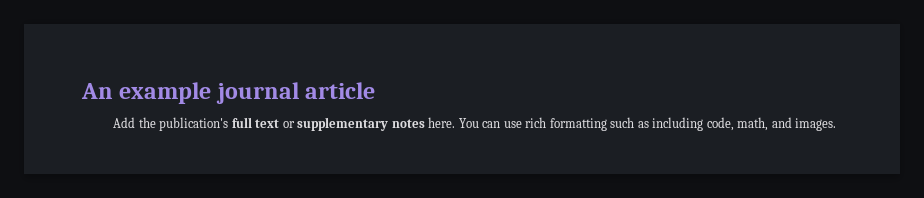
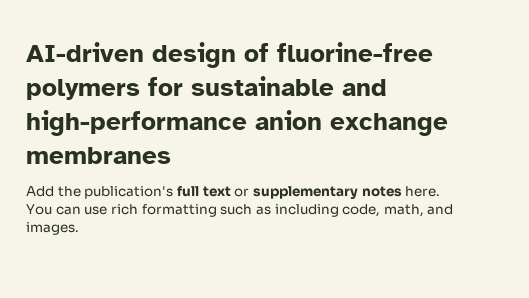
[81,82,376,104] An example journal article -> [26,42,433,68] [26,76,387,100] [26,110,448,136] [26,147,171,164] AI-driven design of fluorine-free polymers for sustainable and high-performance anion exchange membranes

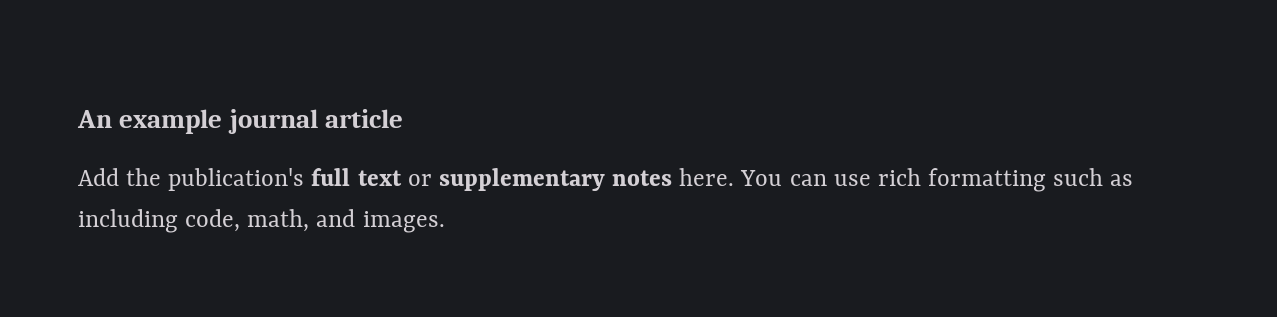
[26,42,433,68] [26,76,387,100] [26,110,448,136] [26,147,171,164] AI-driven design of fluorine-free polymers for sustainable and high-performance anion exchange membranes -> [77,109,403,134] An example journal article

